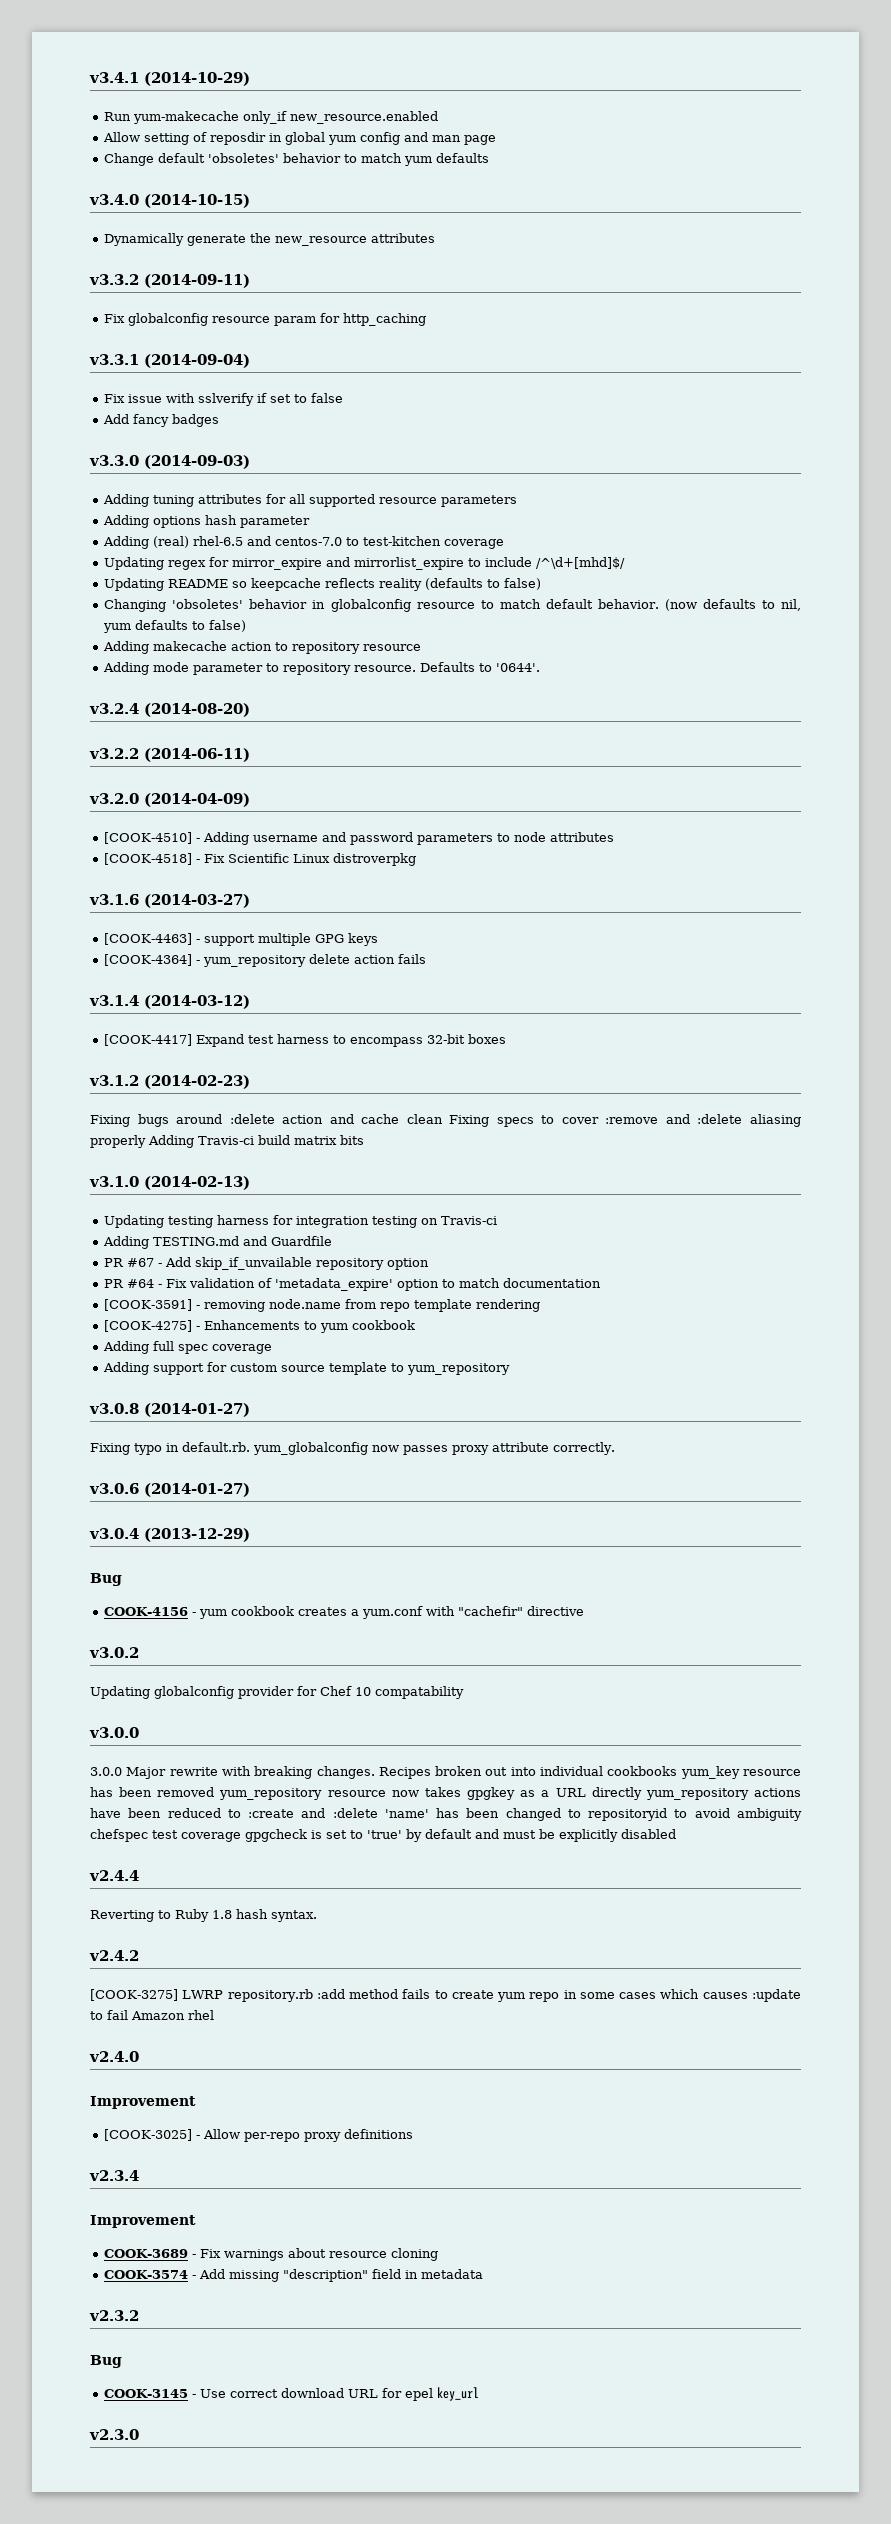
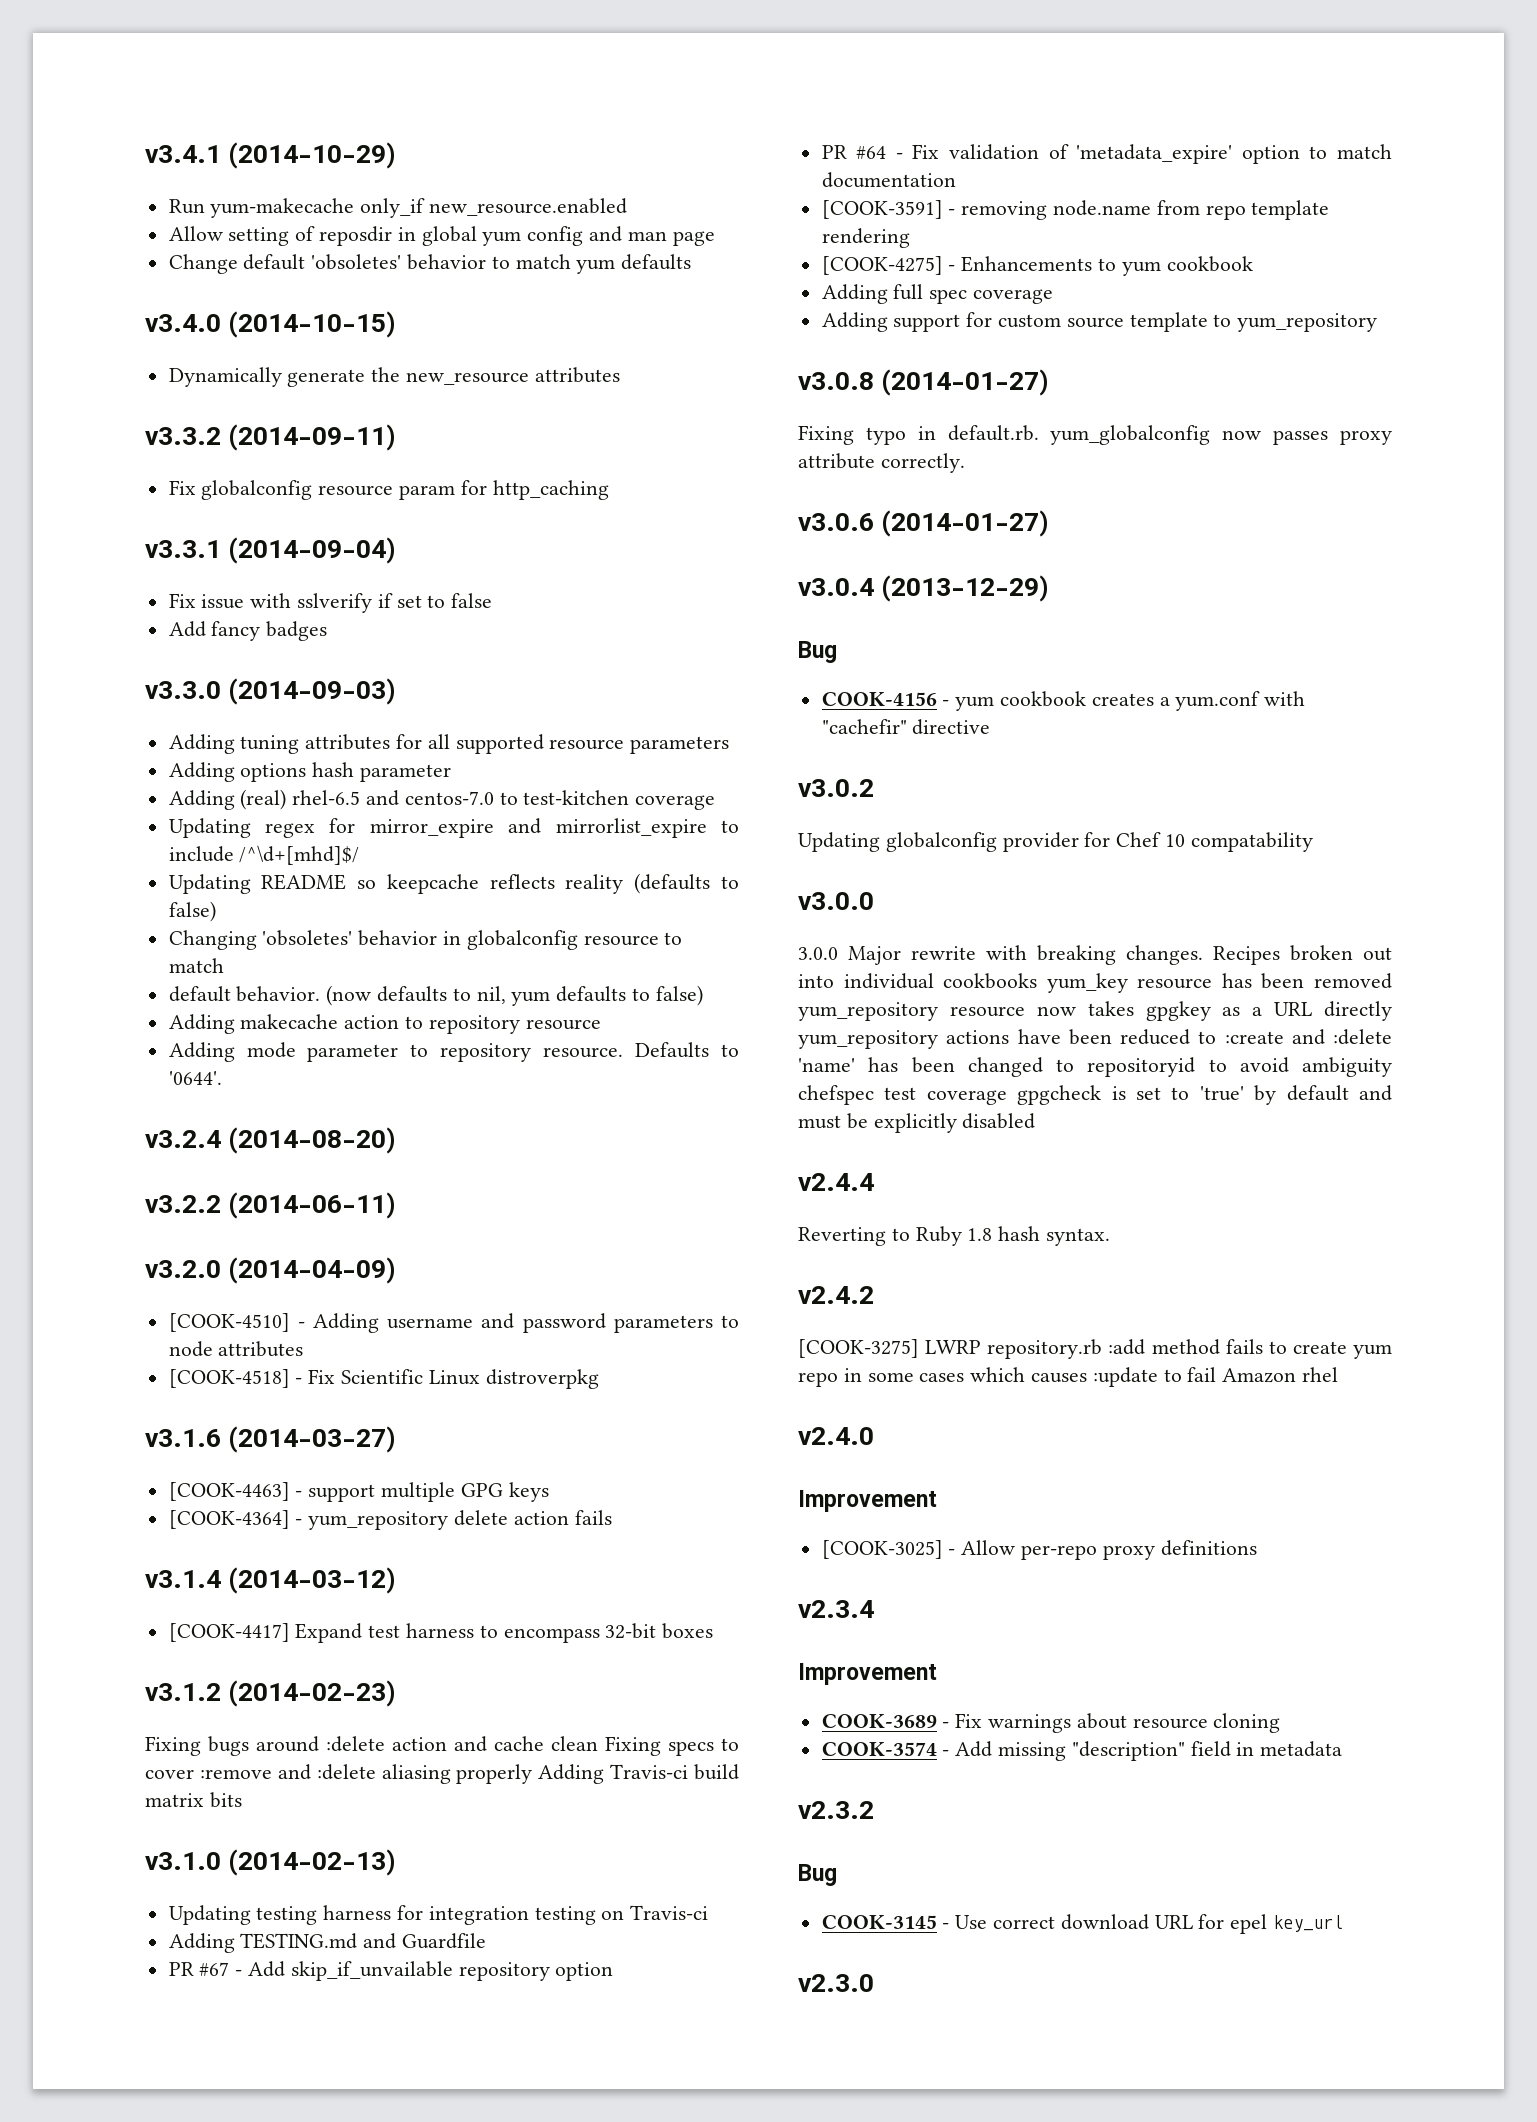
(541, 604) none -> (224, 965) //

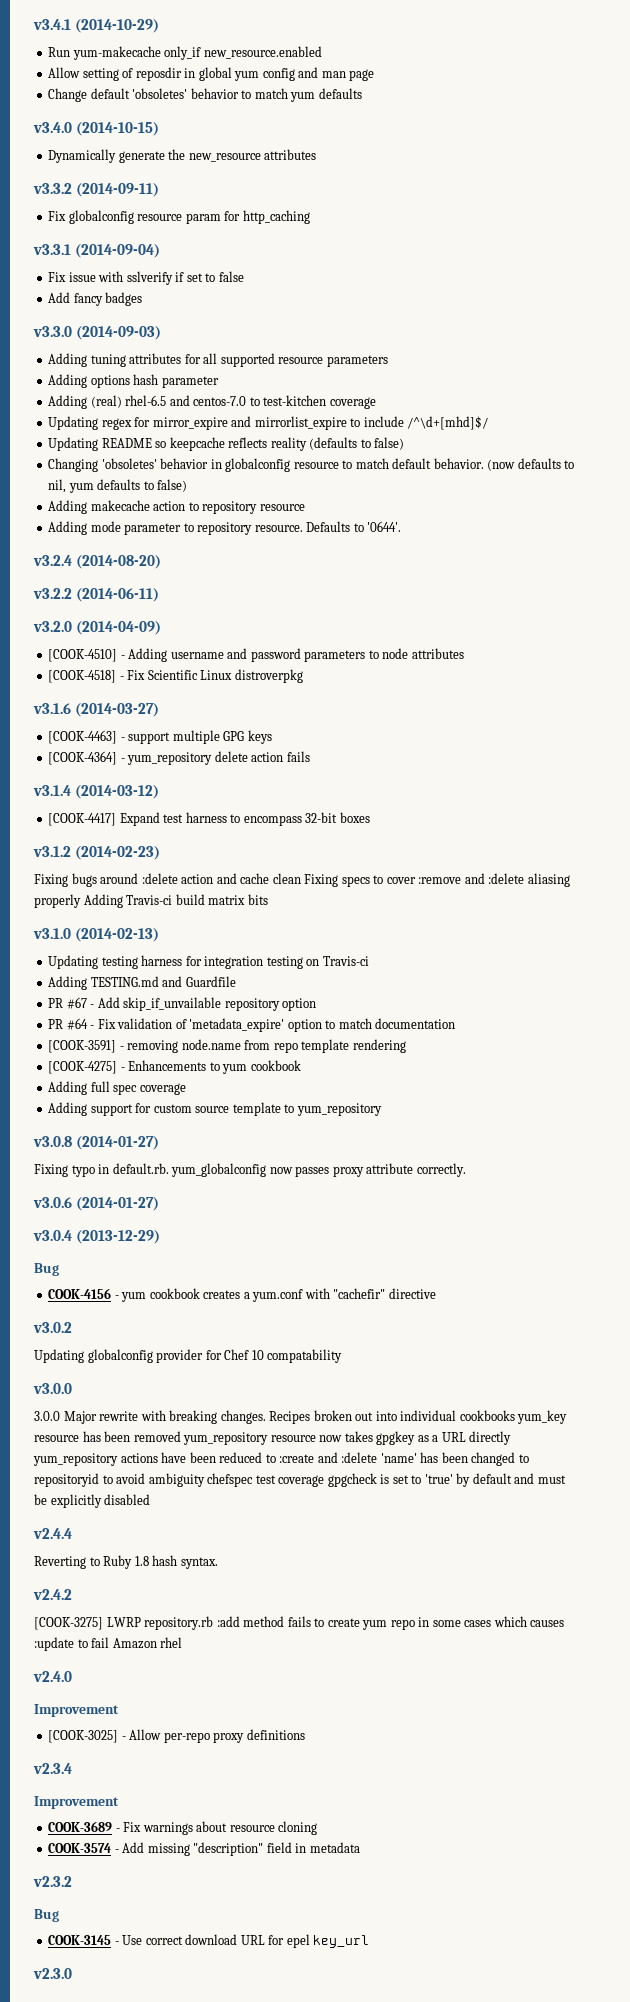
(224, 965) // -> (389, 463) none

